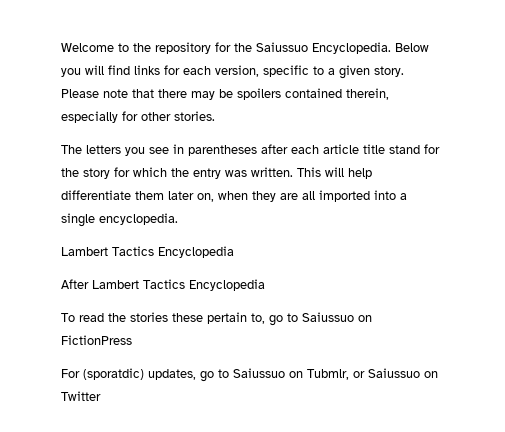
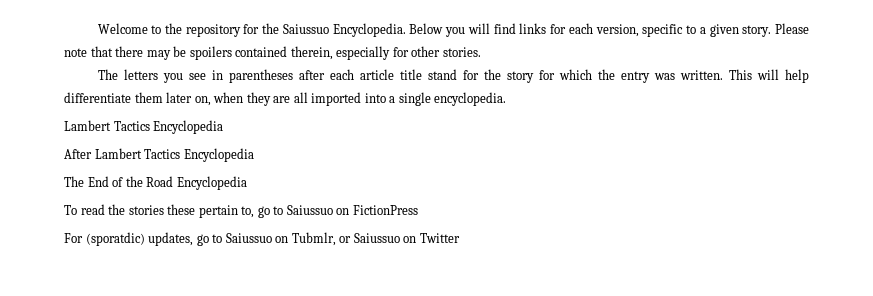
(265, 285) none -> [64,176,247,190] // The End of the Road Encyclopedia

